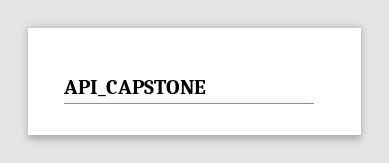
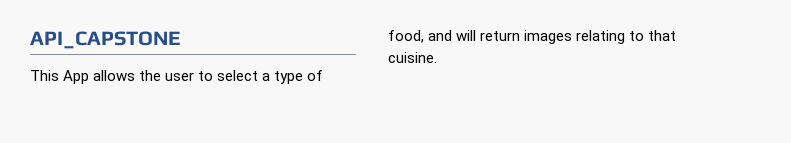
(206, 88) none -> [30,70,324,84] [388,30,677,44] [388,52,437,63] // This App allows the user to select a type of food, and will return images relating to that cuisine.

